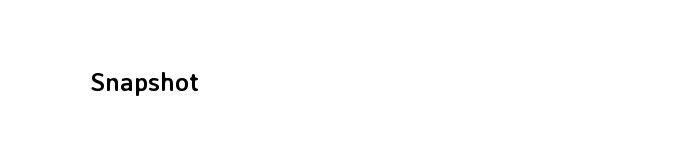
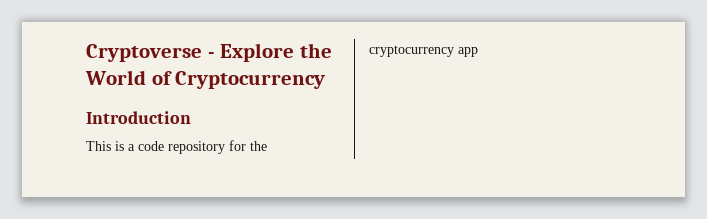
[90,72,199,96] Snapshot -> [86,43,333,62] [85,70,326,89] [86,111,191,124] [86,140,267,154] [369,45,478,57] Cryptoverse - Explore the World of Cryptocurrency // Introduction // This is a code repository for the cryptocurrency app

